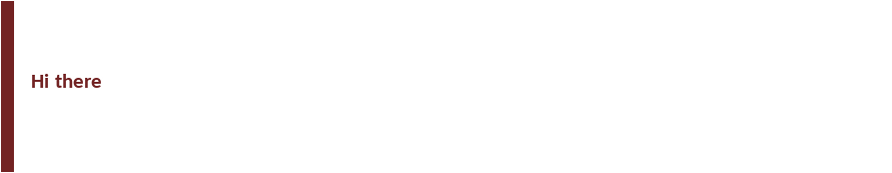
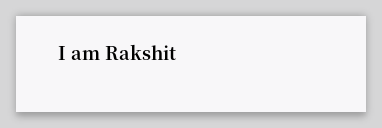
[30,73,103,88] Hi there -> [58,44,176,60] I am Rakshit

